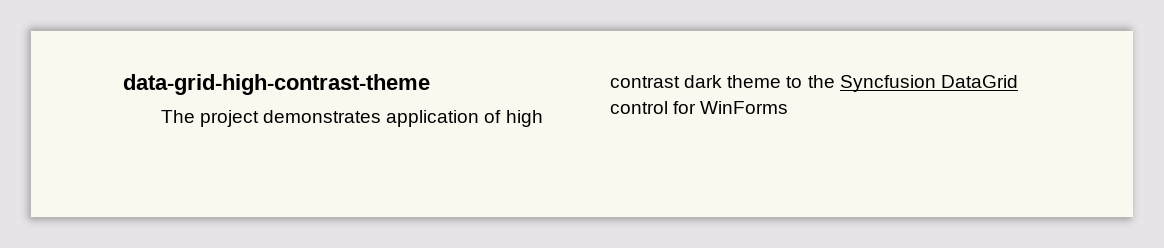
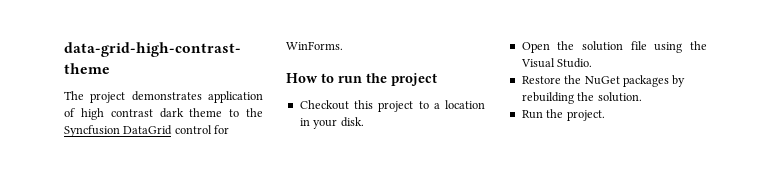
[700,101,789,114] WinForms -> [286,41,343,50] [286,73,437,86] [299,100,485,112] [299,117,364,129] [521,41,707,53] [520,58,593,68] [521,75,686,87] [521,92,642,104] [521,109,605,121] WinForms. // How to run the project // Checkout this project to a location in your disk. // Open the solution file using the Visual Studio. // Restore the NuGet packages by rebuilding the solution. // Run the project.

